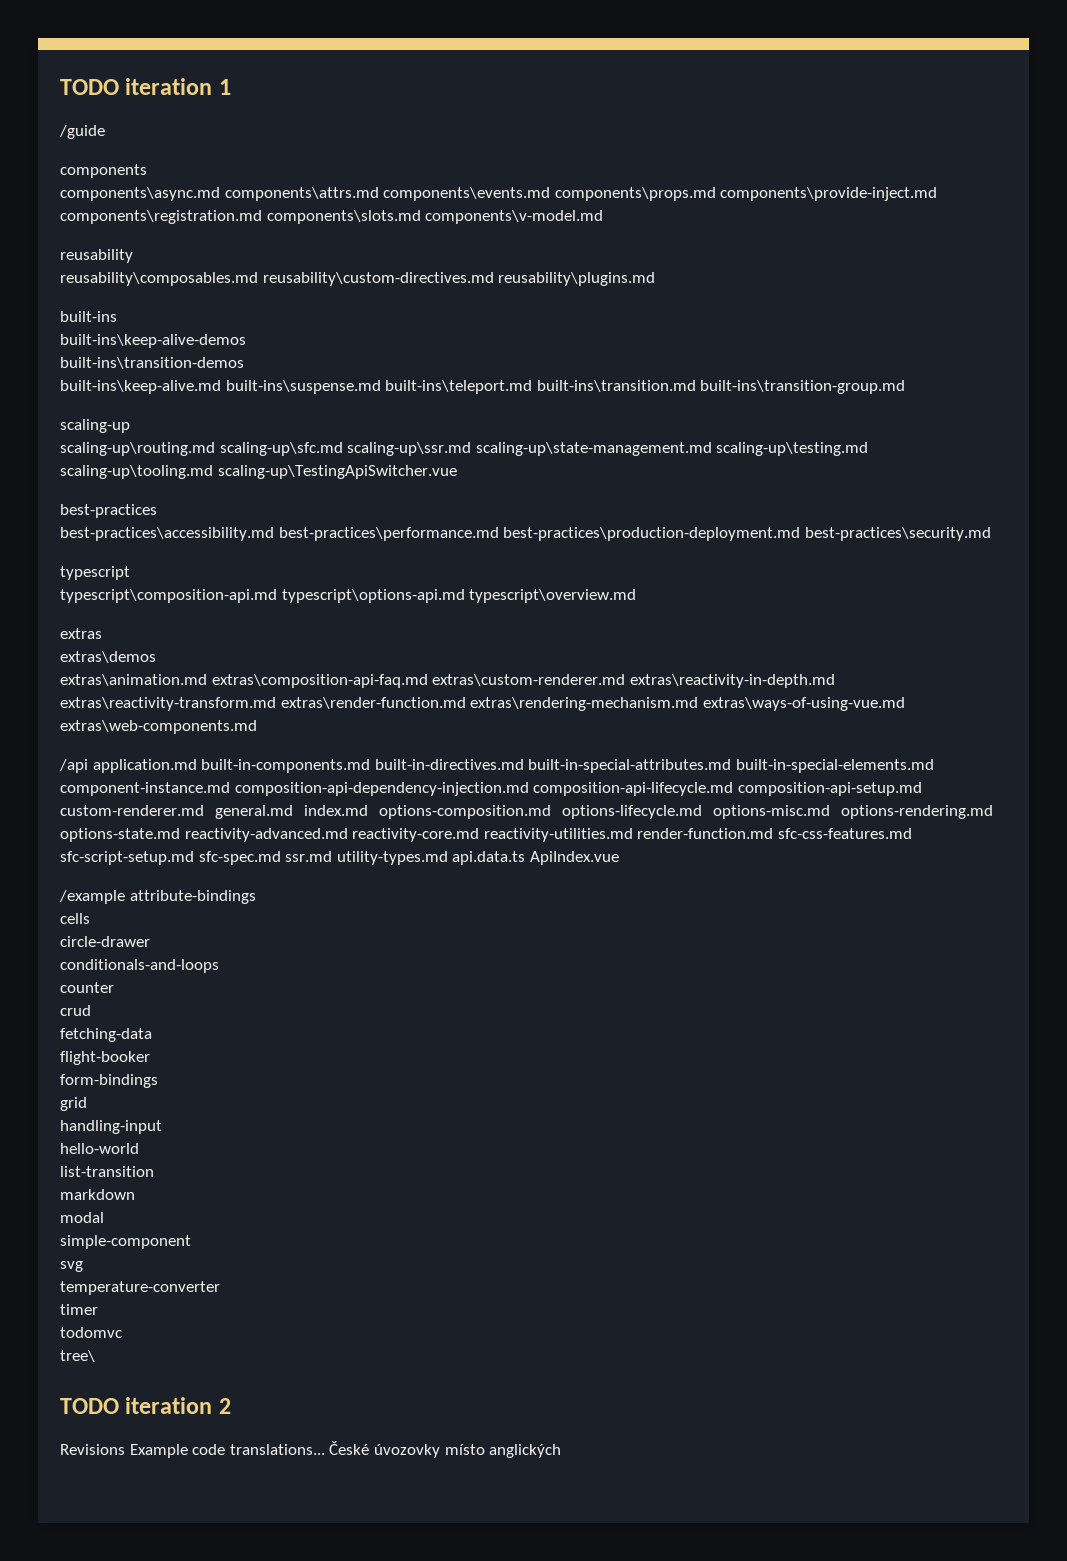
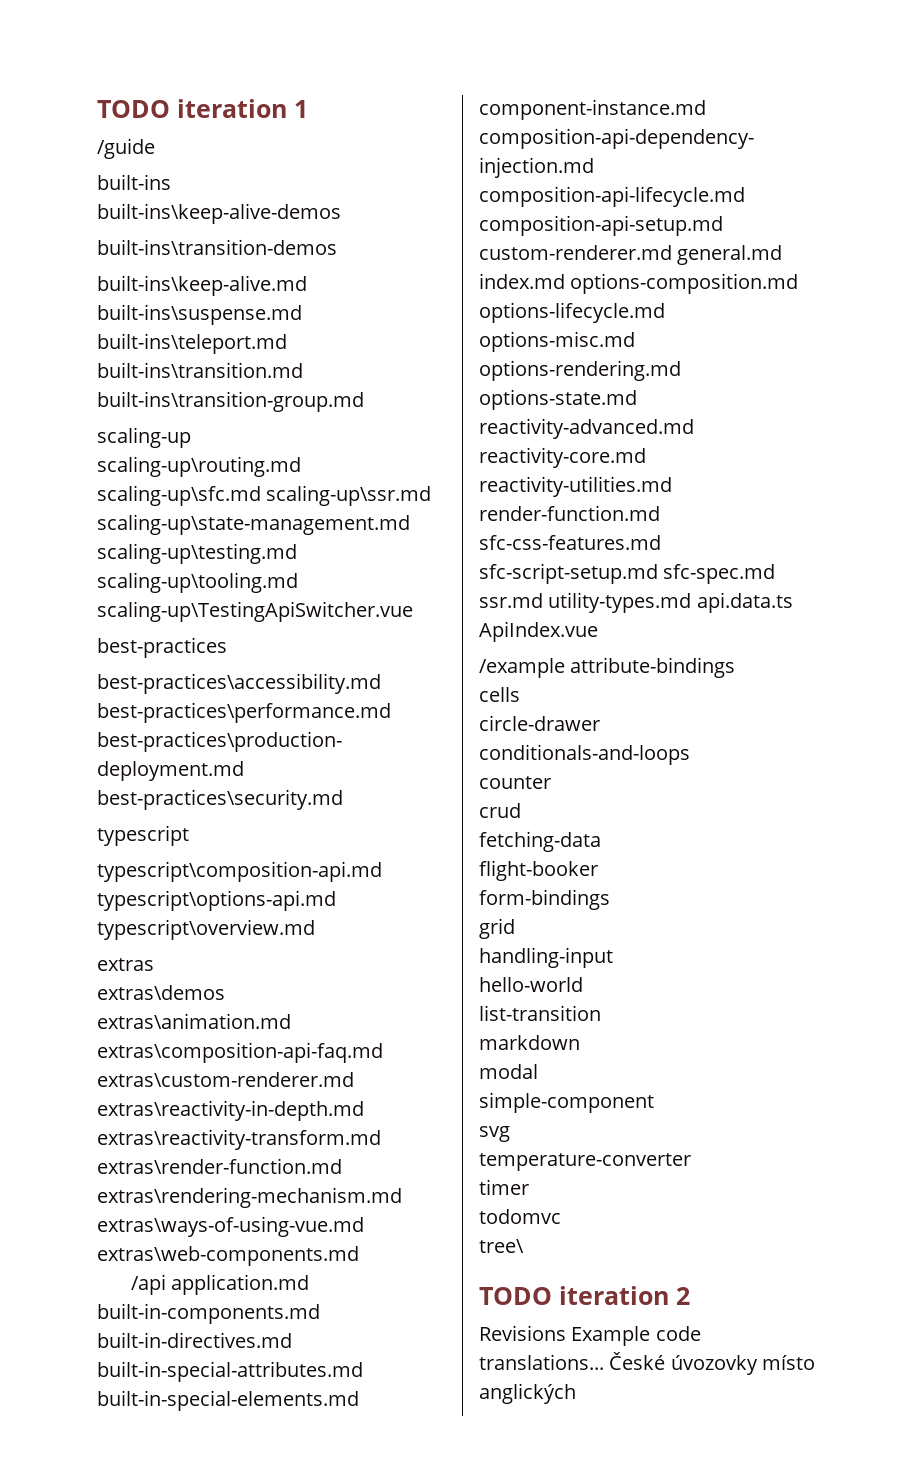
[60,164,147,178] [60,187,938,201] [60,210,604,224] [60,249,133,263] [60,272,656,286] // components // components\async.md components\attrs.md components\events.md components\props.md components\provide-inject.md components\registration.md components\slots.md components\v-model.md // reusability // reusability\composables.md reusability\custom-directives.md reusability\plugins.md -> (155, 148) none

